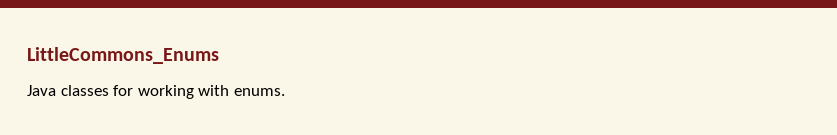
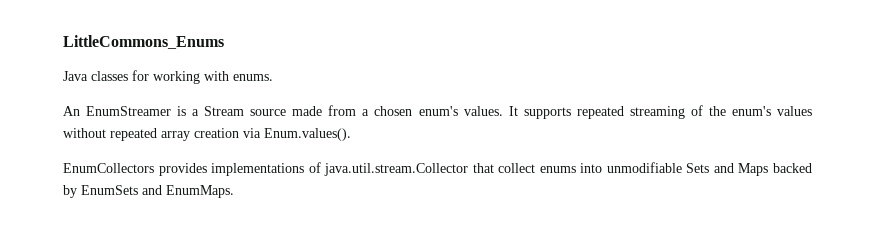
(285, 92) none -> [63,105,812,119] [63,128,351,141] [63,162,813,176] [63,185,234,198] // An EnumStreamer is a Stream source made from a chosen enum's values. It supports repeated streaming of the enum's values without repeated array creation via Enum.values(). // EnumCollectors provides implementations of java.util.stream.Collector that collect enums into unmodifiable Sets and Maps backed by EnumSets and EnumMaps.

